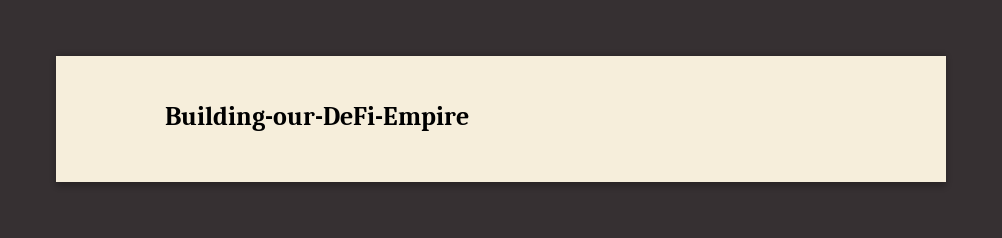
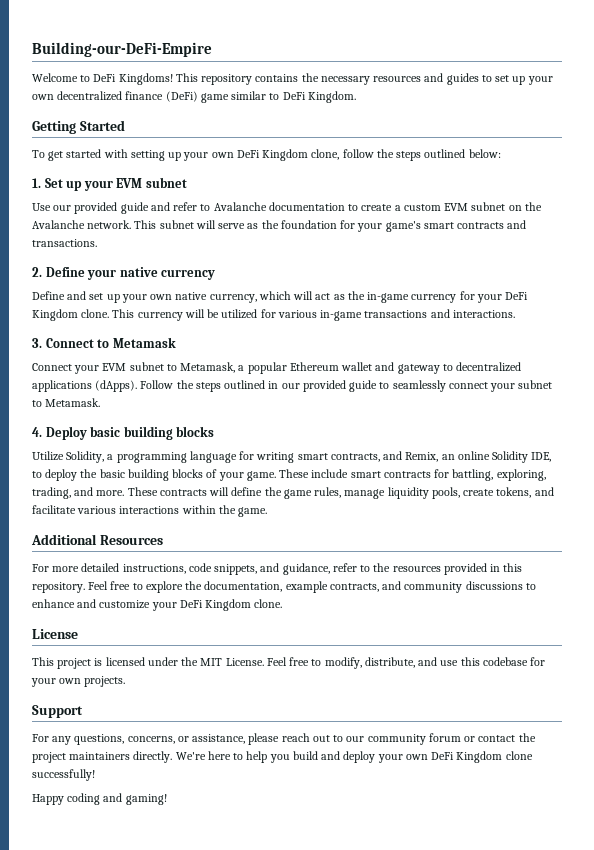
(469, 118) none -> [32,73,553,85] [32,91,356,103] [32,120,125,134] [32,149,501,161] [32,177,187,191] [32,202,542,214] [32,220,527,232] [32,239,97,247] [32,267,216,280] [32,291,529,303] [32,309,515,321] [32,337,176,348] [32,362,522,374] [32,380,553,392] [32,398,101,407] [32,426,215,440] [32,451,552,463] [32,469,546,481] [32,487,554,499] [32,505,268,517] [31,534,163,545] [32,563,523,575] [32,581,536,593] [32,599,283,611] [32,629,78,639] [32,657,546,669] [31,676,126,687] [32,705,83,718] [32,733,536,745] [32,751,533,763] [32,769,95,781] [32,793,167,805] // Welcome to DeFi Kingdoms! This repository contains the necessary resources and guides to set up your own decentralized finance (DeFi) game similar to DeFi Kingdom. // Getting Started // To get started with setting up your own DeFi Kingdom clone, follow the steps outlined below: // 1. Set up your EVM subnet // Use our provided guide and refer to Avalanche documentation to create a custom EVM subnet on the Avalanche network. This subnet will serve as the foundation for your game's smart contracts and transactions. // 2. Define your native currency // Define and set up your own native currency, which will act as the in-game currency for your DeFi Kingdom clone. This currency will be utilized for various in-game transactions and interactions. // 3. Connect to Metamask // Connect your EVM subnet to Metamask, a popular Ethereum wallet and gateway to decentralized applications (dApps). Follow the steps outlined in our provided guide to seamlessly connect your subnet to Metamask. // 4. Deploy basic building blocks // Utilize Solidity, a programming language for writing smart contracts, and Remix, an online Solidity IDE, to deploy the basic building blocks of your game. These include smart contracts for battling, exploring, trading, and more. These contracts will define the game rules, manage liquidity pools, create tokens, and facilitate various interactions within the game. // Additional Resources // For more detailed instructions, code snippets, and guidance, refer to the resources provided in this repository. Feel free to explore the documentation, example contracts, and community discussions to enhance and customize your DeFi Kingdom clone. // License // This project is licensed under the MIT License. Feel free to modify, distribute, and use this codebase for your own projects. // Support // For any questions, concerns, or assistance, please reach out to our community forum or contact the project maintainers directly. We're here to help you build and deploy your own DeFi Kingdom clone successfully! // Happy coding and gaming!

